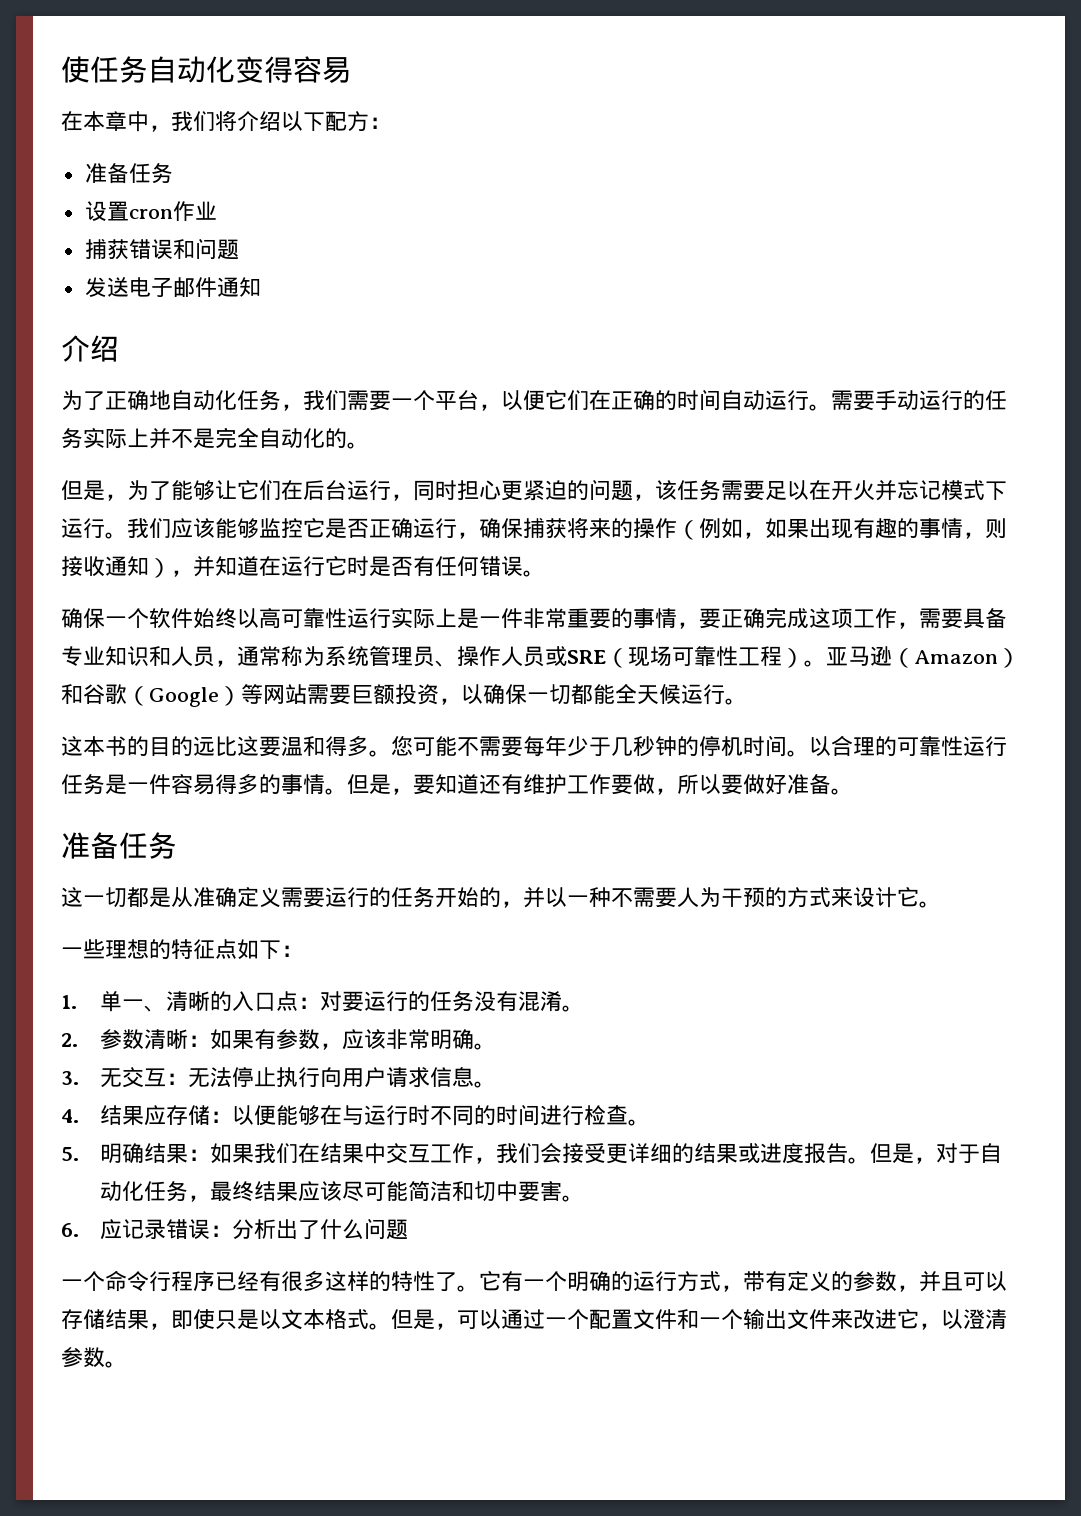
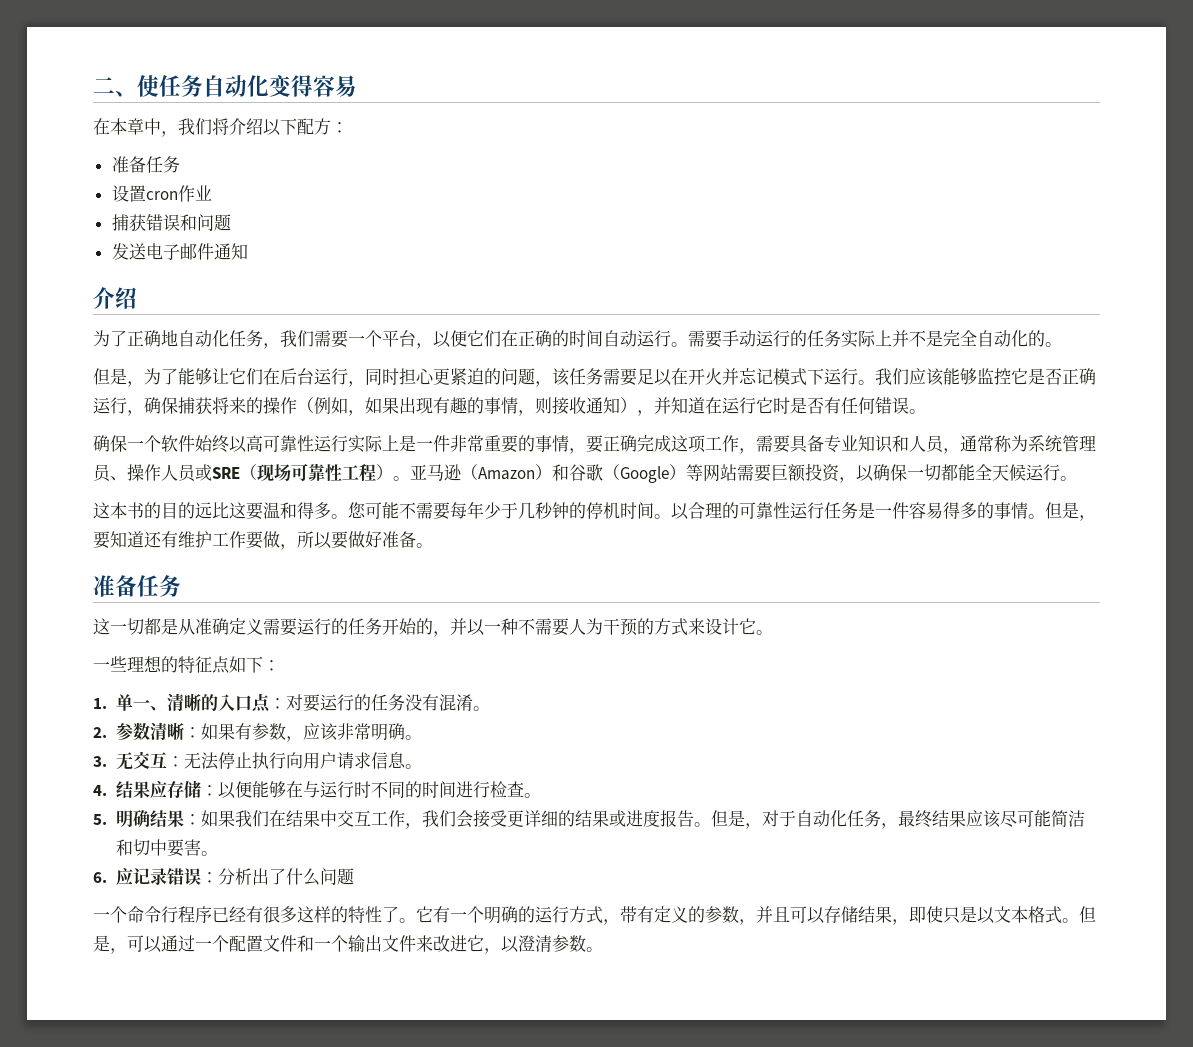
(61, 69) none -> [93,77,137,97] 二、

